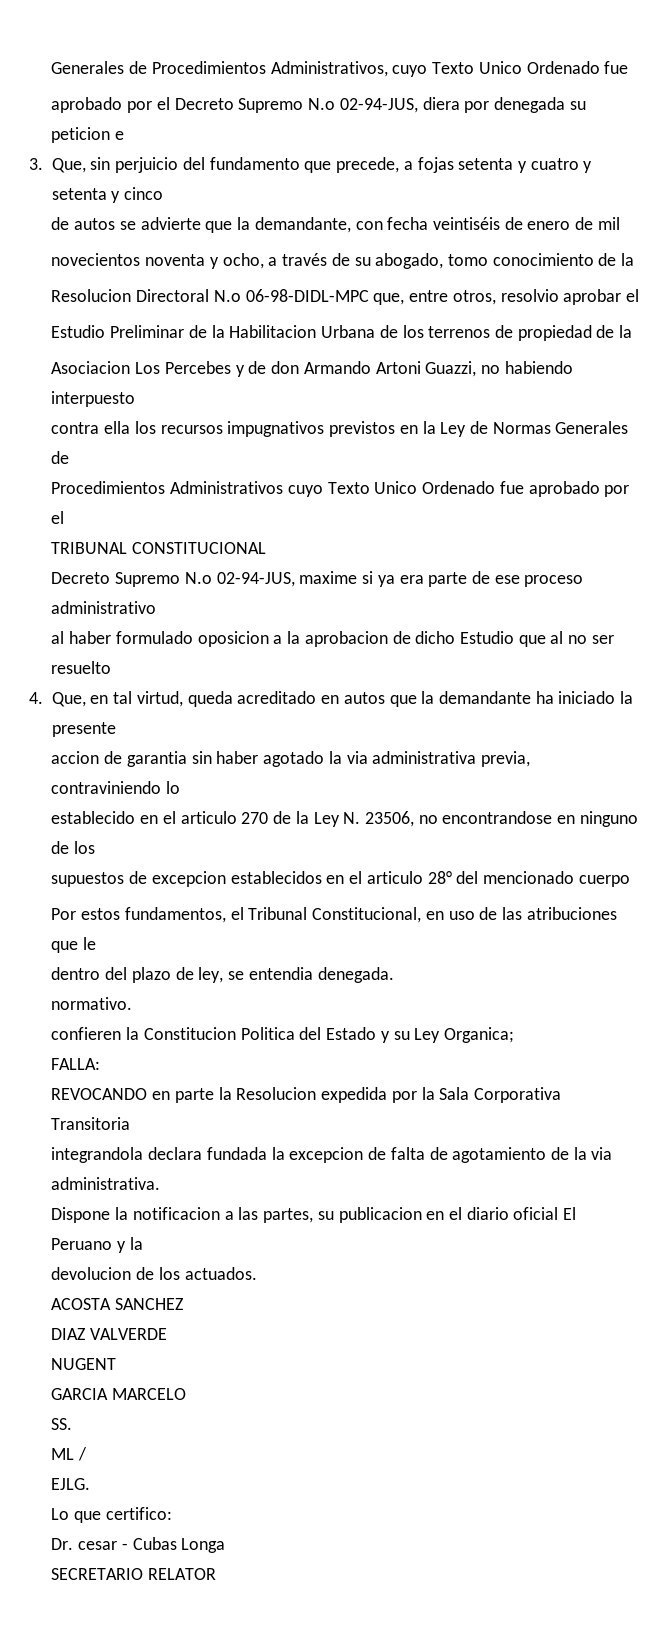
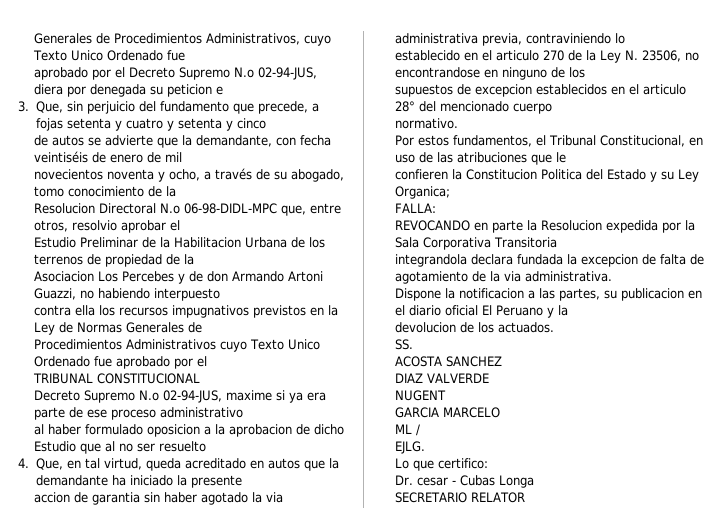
(630, 881) none -> [394,118,458,129] // normativo.
[51,967,394,983] [51,997,133,1010] // dentro del plazo de ley, se entendia denegada. // normativo. -> (566, 157) none
(257, 1273) none -> [394,339,413,350] // SS.
[51,1418,73,1430] // SS. -> (500, 412) none

